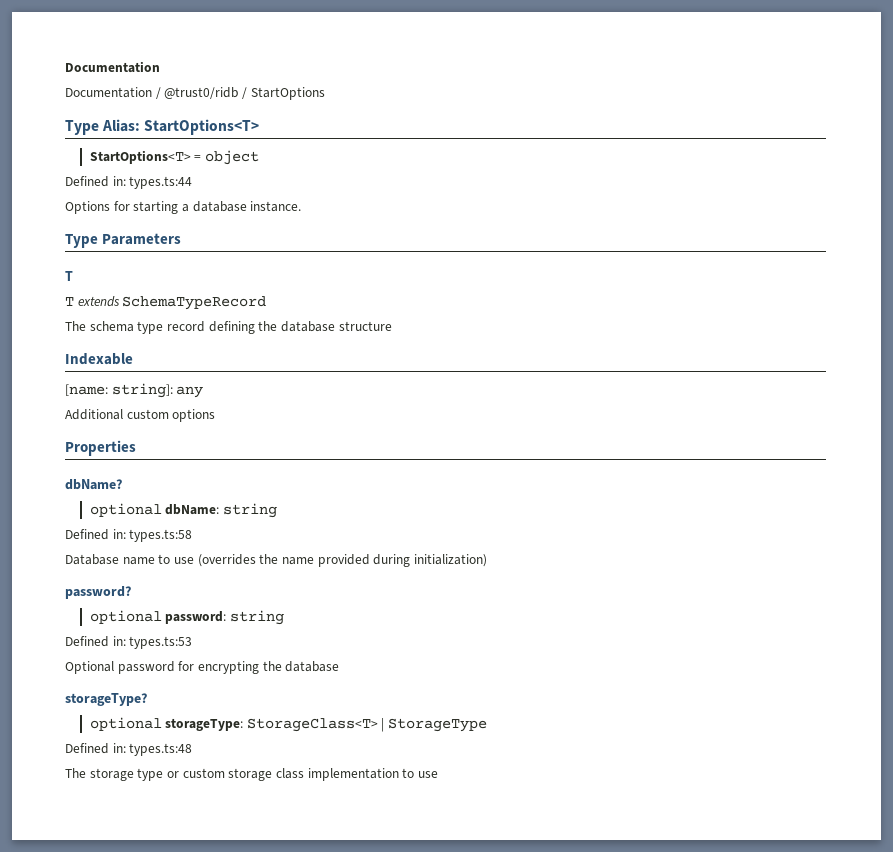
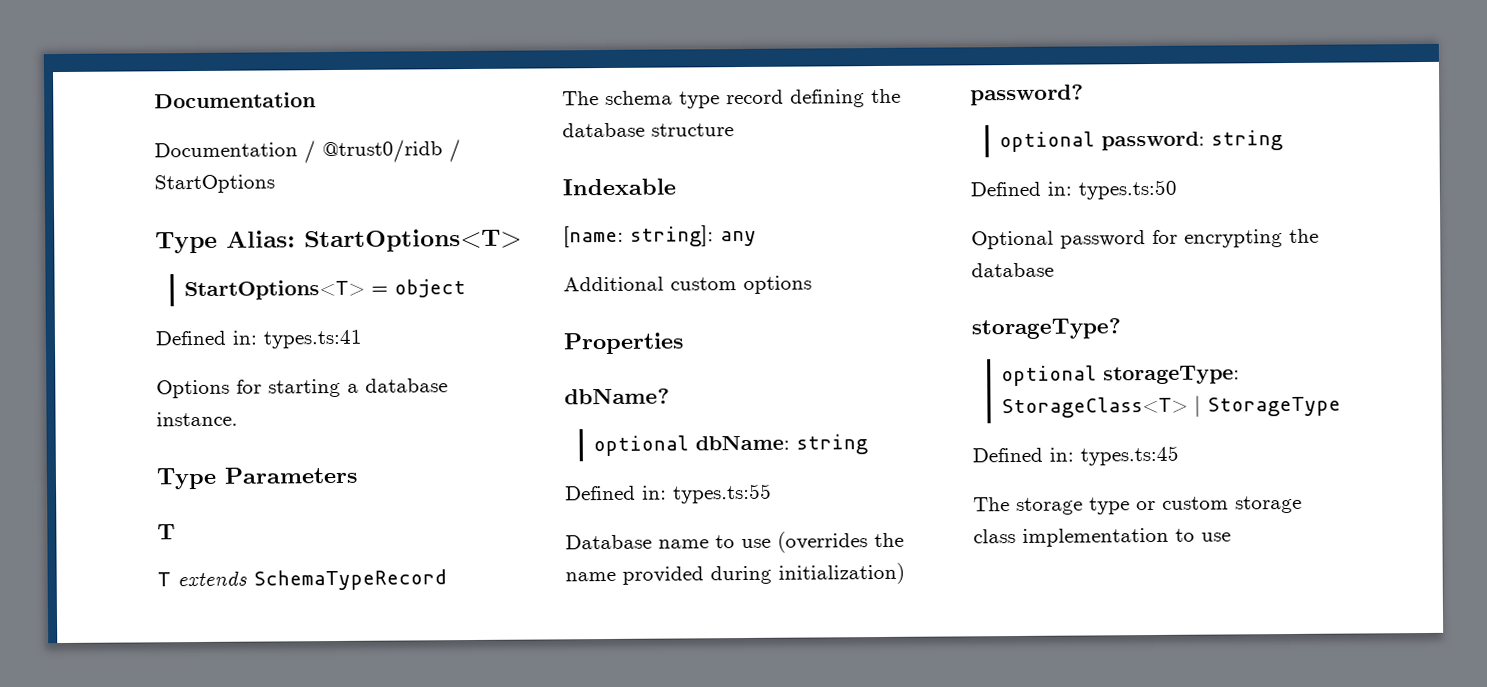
[129,176,193,189] types.ts:44 -> [263,329,363,349] types.ts:41
[129,529,193,542] types.ts:58 -> [673,483,772,504] types.ts:55
[129,636,193,649] types.ts:53 -> [1078,179,1177,200] types.ts:50
[129,743,193,756] types.ts:48 -> [1080,445,1179,466] types.ts:45

